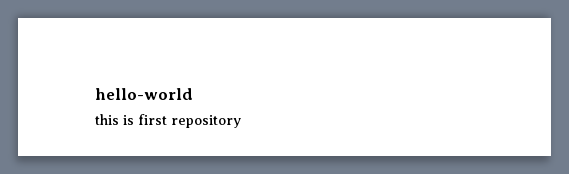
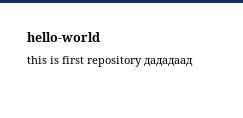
(241, 121) none -> [144,58,193,67] дададаад

